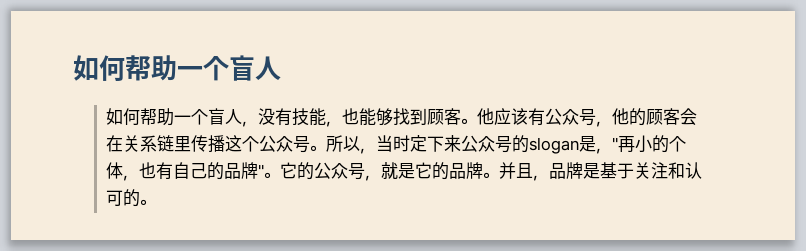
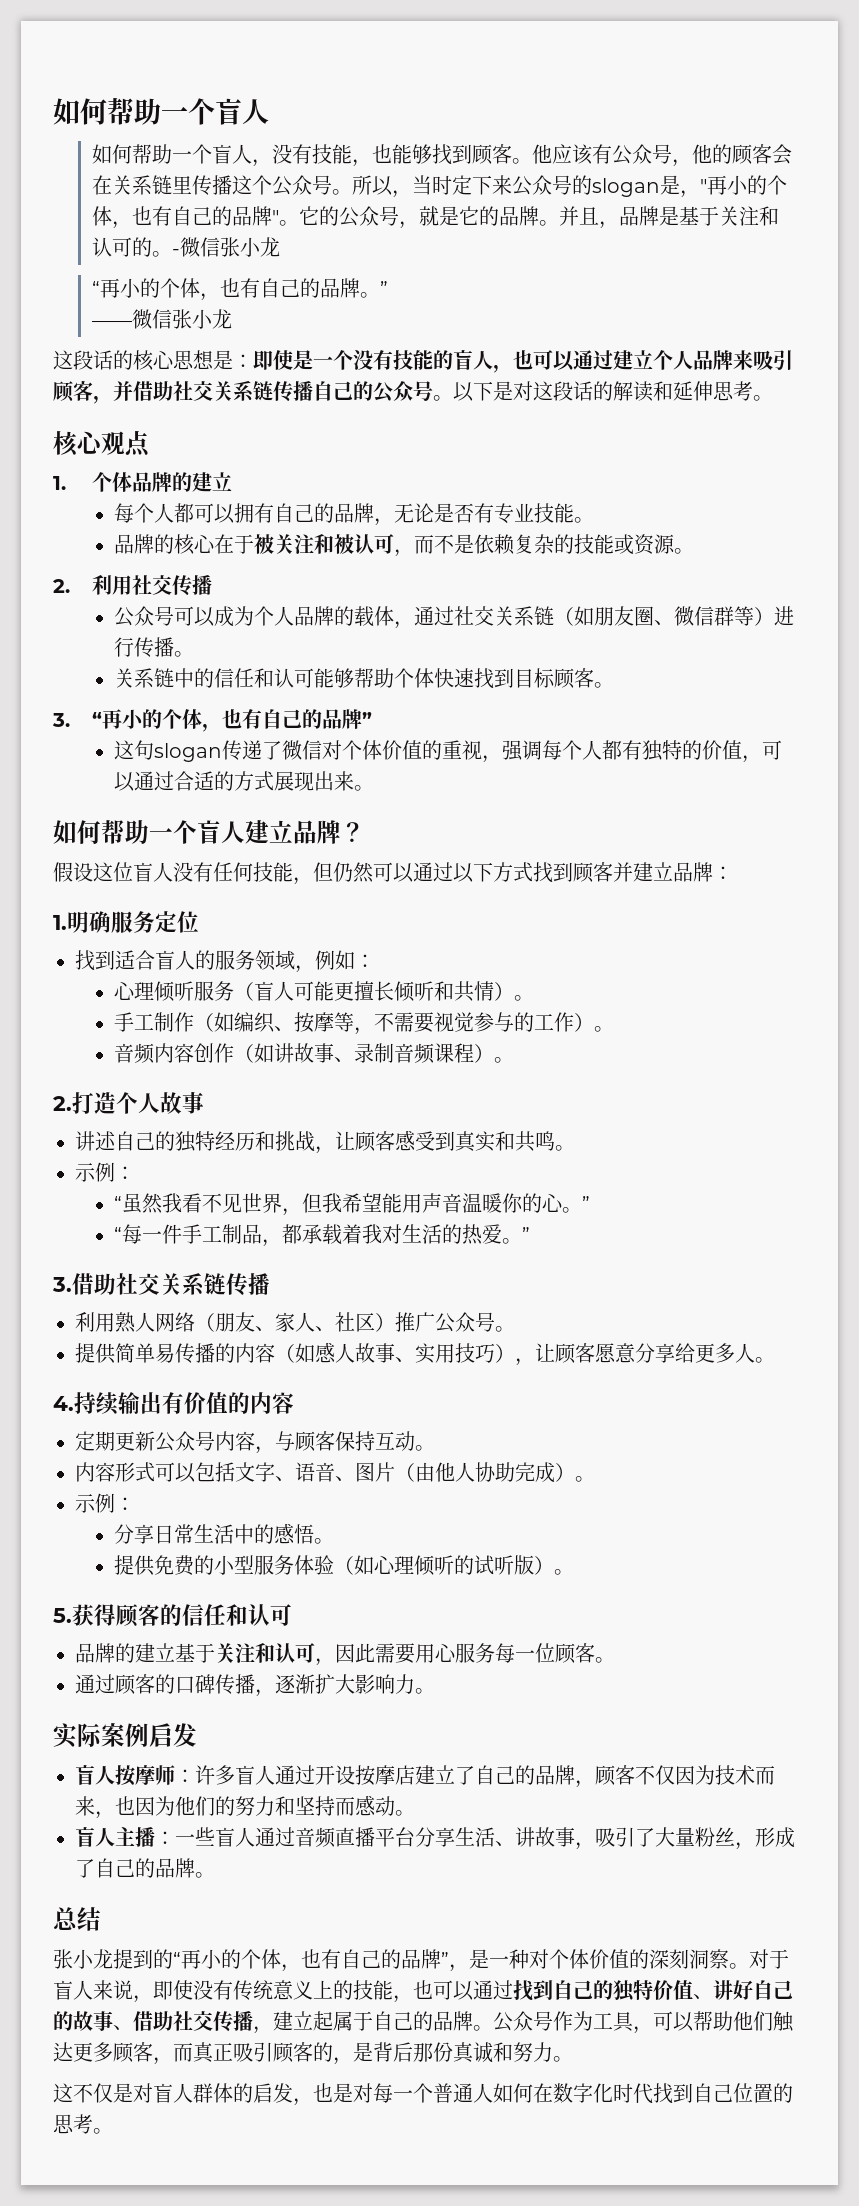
(156, 202) none -> [172,237,281,257] [92,278,389,301] [92,309,233,329] [53,350,793,373] [53,380,773,404] [53,430,150,457] [53,472,233,492] [114,503,595,526] [114,534,695,557] [53,574,213,596] [114,606,795,629] [114,637,195,657] [114,668,615,689] [52,709,373,732] [114,740,783,763] [114,771,375,792] [53,820,365,844] [53,862,733,885] [53,911,199,933] [75,950,375,973] [114,981,535,1002] [114,1012,615,1035] [114,1043,515,1064] [53,1092,204,1114] [75,1130,575,1154] [75,1162,135,1182] [114,1193,591,1216] [114,1224,531,1247] [52,1273,270,1296] [75,1312,515,1333] [75,1342,775,1366] [53,1392,294,1415] [75,1431,435,1454] [75,1462,595,1483] [75,1493,135,1513] [114,1523,335,1544] [114,1555,575,1576] [53,1604,292,1627] [75,1643,615,1666] [75,1674,435,1697] [53,1723,197,1748] [75,1765,775,1788] [75,1795,415,1819] [75,1827,795,1850] [75,1858,215,1878] [53,1907,101,1931] [53,1949,789,1972] [53,1980,793,2003] [53,2011,794,2034] [53,2042,573,2065] [53,2083,793,2106] [53,2114,113,2134] -微信张小龙 // “再小的个体，也有自己的品牌。” // ——微信张小龙 // 这段话的核心思想是：即使是一个没有技能的盲人，也可以通过建立个人品牌来吸引顾客，并借助社交关系链传播自己的公众号。以下是对这段话的解读和延伸思考。 // 核心观点 // 1.个体品牌的建立 // 每个人都可以拥有自己的品牌，无论是否有专业技能。 // 品牌的核心在于被关注和被认可，而不是依赖复杂的技能或资源。 // 2.利用社交传播 // 公众号可以成为个人品牌的载体，通过社交关系链（如朋友圈、微信群等）进行传播。 // 关系链中的信任和认可能够帮助个体快速找到目标顾客。 // 3. “再小的个体，也有自己的品牌” // 这句slogan传递了微信对个体价值的重视，强调每个人都有独特的价值，可以通过合适的方式展现出来。 // 如何帮助一个盲人建立品牌？ // 假设这位盲人没有任何技能，但仍然可以通过以下方式找到顾客并建立品牌： // 1.明确服务定位 // 找到适合盲人的服务领域，例如： // 心理倾听服务（盲人可能更擅长倾听和共情）。 // 手工制作（如编织、按摩等，不需要视觉参与的工作）。 // 音频内容创作（如讲故事、录制音频课程）。 // 2.打造个人故事 // 讲述自己的独特经历和挑战，让顾客感受到真实和共鸣。 // 示例： // “虽然我看不见世界，但我希望能用声音温暖你的心。” // “每一件手工制品，都承载着我对生活的热爱。” // 3.借助社交关系链传播 // 利用熟人网络（朋友、家人、社区）推广公众号。 // 提供简单易传播的内容（如感人故事、实用技巧），让顾客愿意分享给更多人。 // 4.持续输出有价值的内容 // 定期更新公众号内容，与顾客保持互动。 // 内容形式可以包括文字、语音、图片（由他人协助完成）。 // 示例： // 分享日常生活中的感悟。 // 提供免费的小型服务体验（如心理倾听的试听版）。 // 5.获得顾客的信任和认可 // 品牌的建立基于关注和认可，因此需要用心服务每一位顾客。 // 通过顾客的口碑传播，逐渐扩大影响力。 // 实际案例启发 // 盲人按摩师：许多盲人通过开设按摩店建立了自己的品牌，顾客不仅因为技术而来，也因为他们的努力和坚持而感动。 // 盲人主播：一些盲人通过音频直播平台分享生活、讲故事，吸引了大量粉丝，形成了自己的品牌。 // 总结 // 张小龙提到的“再小的个体，也有自己的品牌”，是一种对个体价值的深刻洞察。对于盲人来说，即使没有传统意义上的技能，也可以通过找到自己的独特价值、讲好自己的故事、借助社交传播，建立起属于自己的品牌。公众号作为工具，可以帮助他们触达更多顾客，而真正吸引顾客的，是背后那份真诚和努力。 // 这不仅是对盲人群体的启发，也是对每一个普通人如何在数字化时代找到自己位置的思考。

